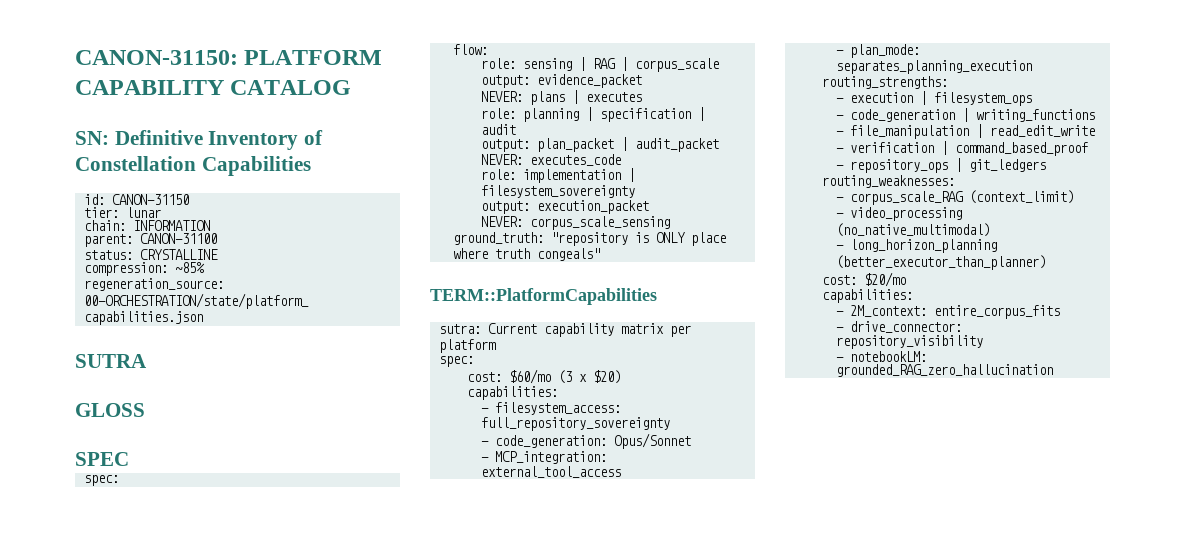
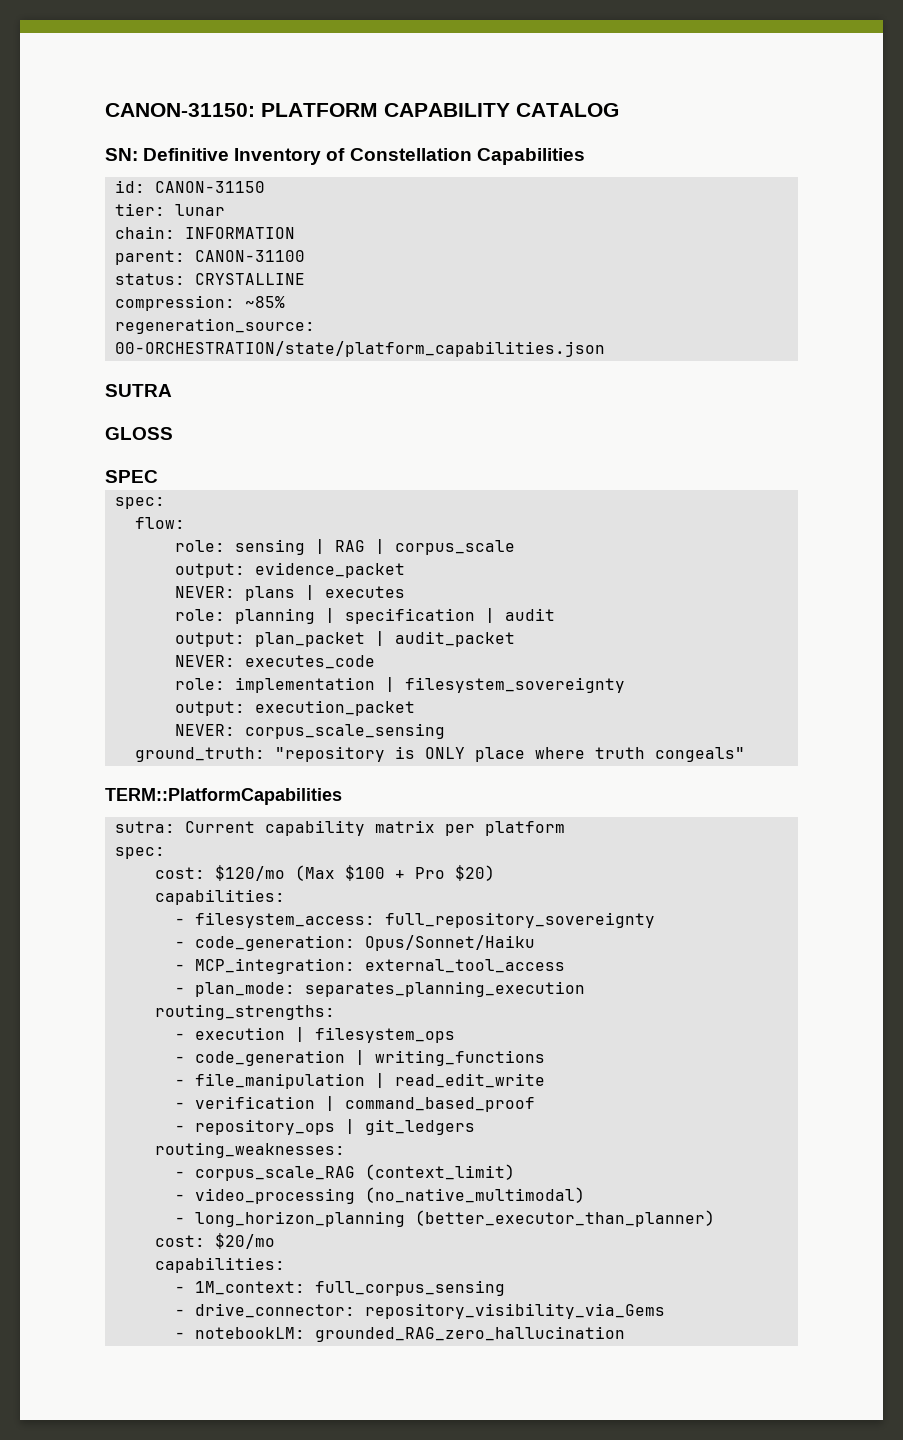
[509,369,588,384] $60/mo (3 x -> [214,865,445,881] $120/mo (Max $100 + Pro
[614,433,692,449] Opus/Sonnet -> [364,935,535,951] Opus/Sonnet/Haiku
[850,305,1061,319] 2M_context: entire_corpus_fits -> [194,1280,505,1296] 1M_context: full_corpus_sensing
[836,335,984,349] repository_visibility -> [364,1303,665,1319] repository_visibility_via_Gems

